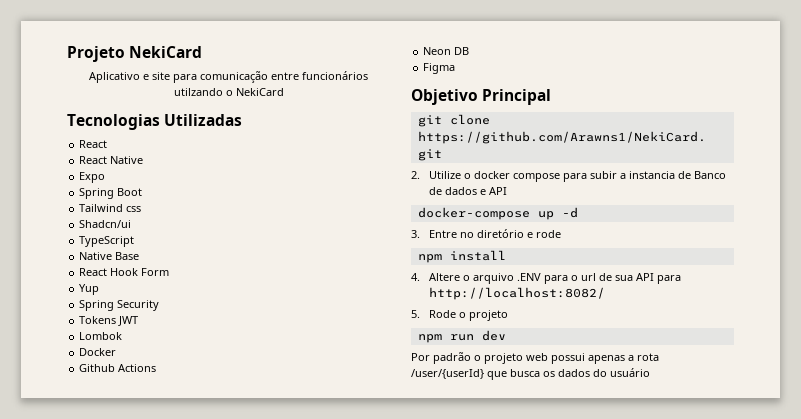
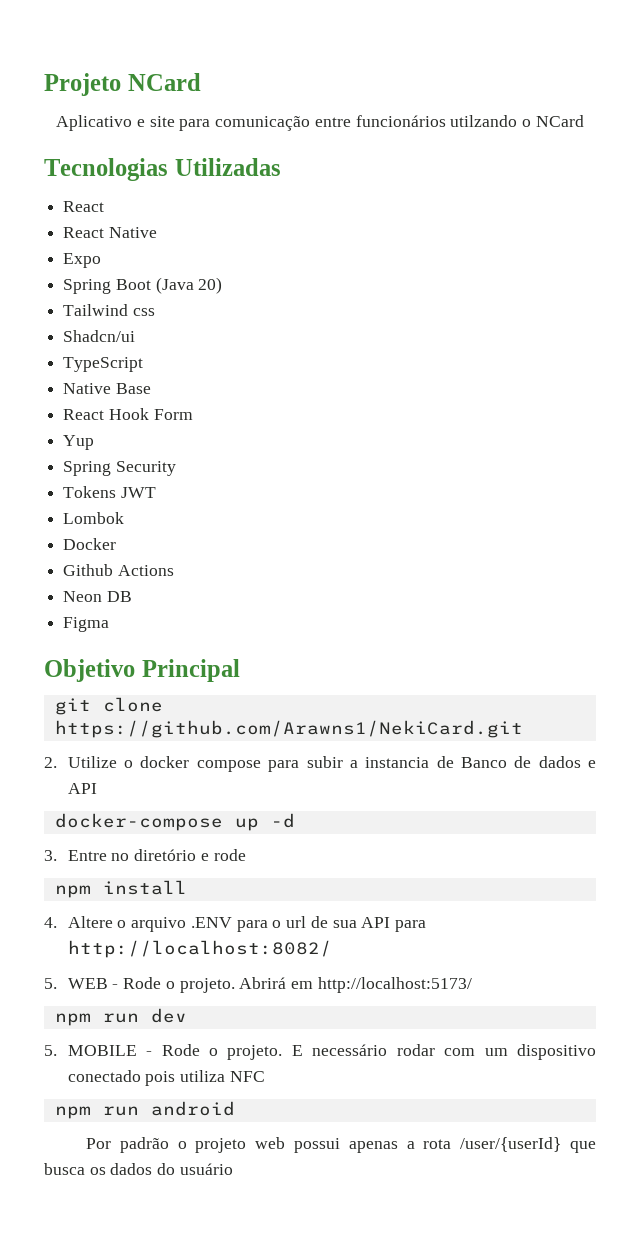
[129,46,203,58] NekiCard -> [127,73,201,91] NCard
[235,88,284,96] NekiCard -> [535,115,584,127] NCard
(143, 192) none -> [155,277,223,294] (Java 20)
[429,310,509,321] [417,330,506,343] Rode o projeto // npm run dev -> [67,977,472,993] [54,1008,187,1026] [44,1044,596,1060] [67,1070,265,1086] [54,1101,235,1119] WEB - Rode o projeto. Abrirá em http://localhost:5173/ // npm run dev // 5. MOBILE - Rode o projeto. E necessário rodar com um dispositivo conectado pois utiliza NFC // npm run android

